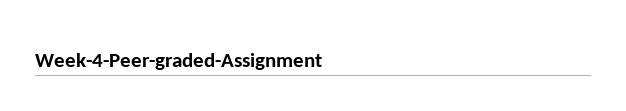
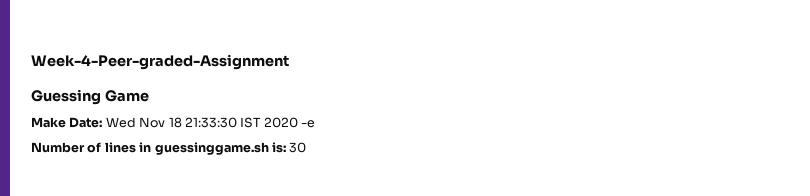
(322, 61) none -> [31,89,149,105] [31,117,315,128] [31,142,307,155] // Guessing Game // Make Date: Wed Nov 18 21:33:30 IST 2020 -e // Number of lines in guessinggame.sh is: 30

